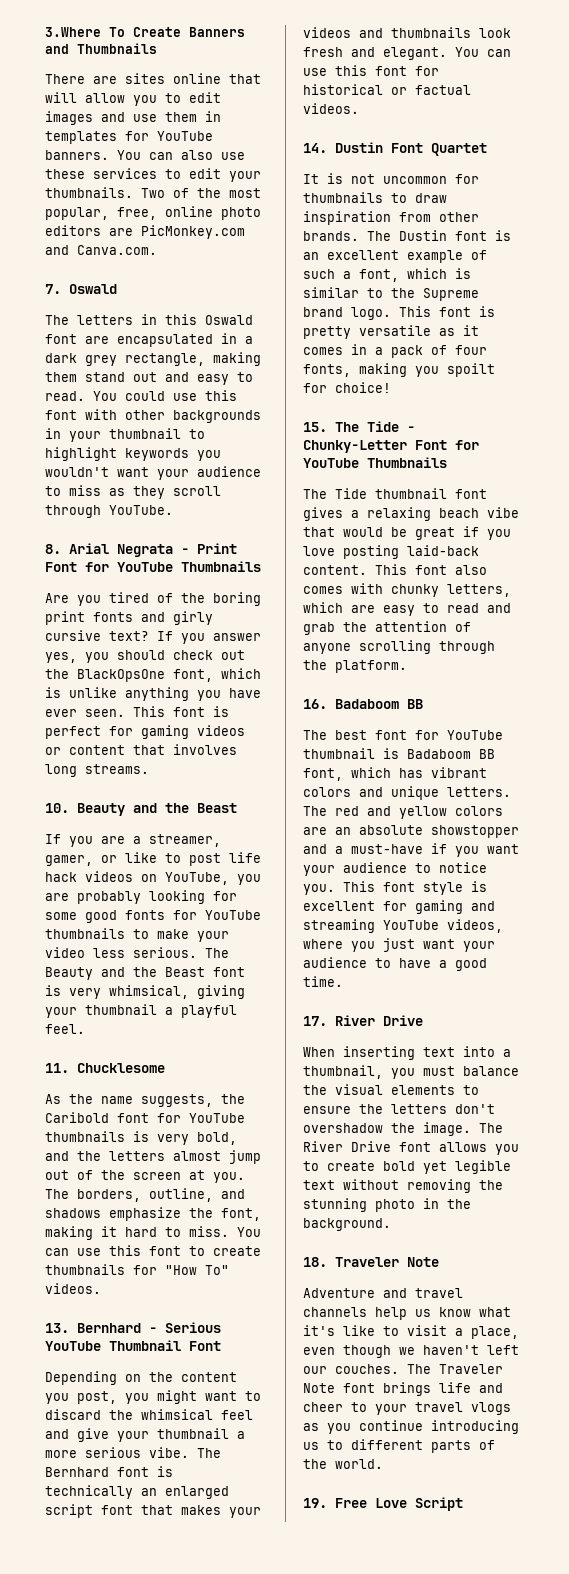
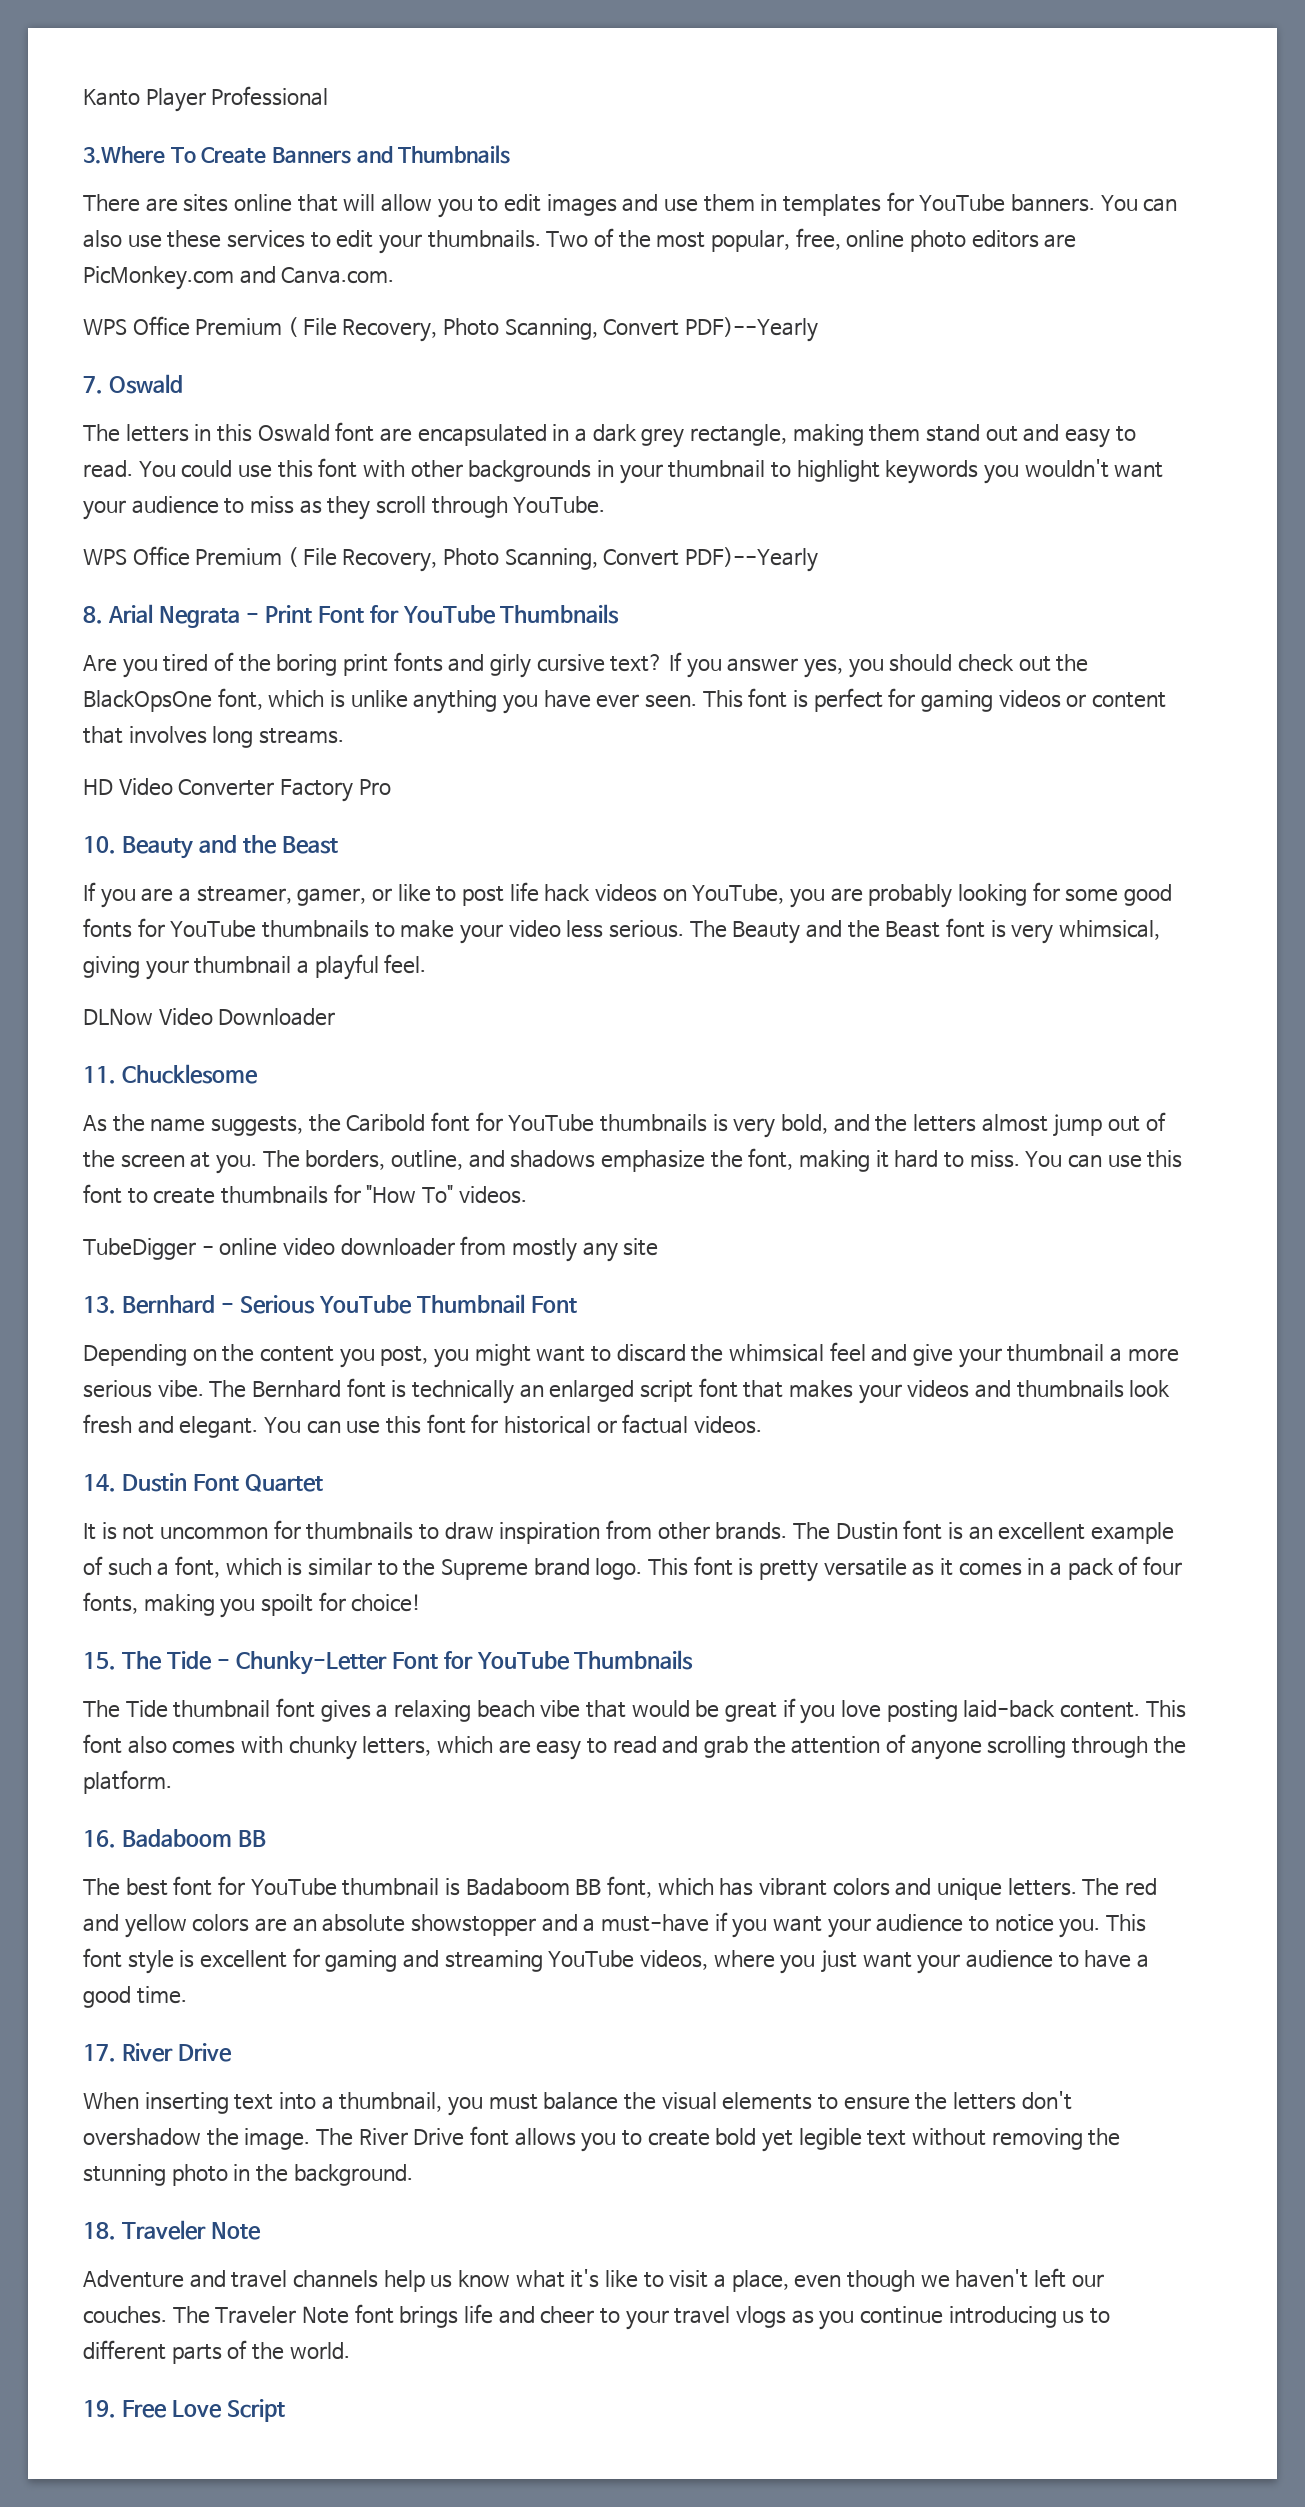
(45, 32) none -> [83,86,329,112] Kanto Player Professional //
(157, 250) none -> [83,316,818,342] // WPS Office Premium ( File Recovery, Photo Scanning, Convert PDF)--Yearly
(173, 510) none -> [83,546,818,572] // WPS Office Premium ( File Recovery, Photo Scanning, Convert PDF)--Yearly
(149, 769) none -> [83,778,391,802] // HD Video Converter Factory Pro
(85, 1029) none -> [83,1008,336,1026] // DLNow Video Downloader
(101, 1288) none -> [83,1236,659,1262] // TubeDigger - online video downloader from mostly any site

